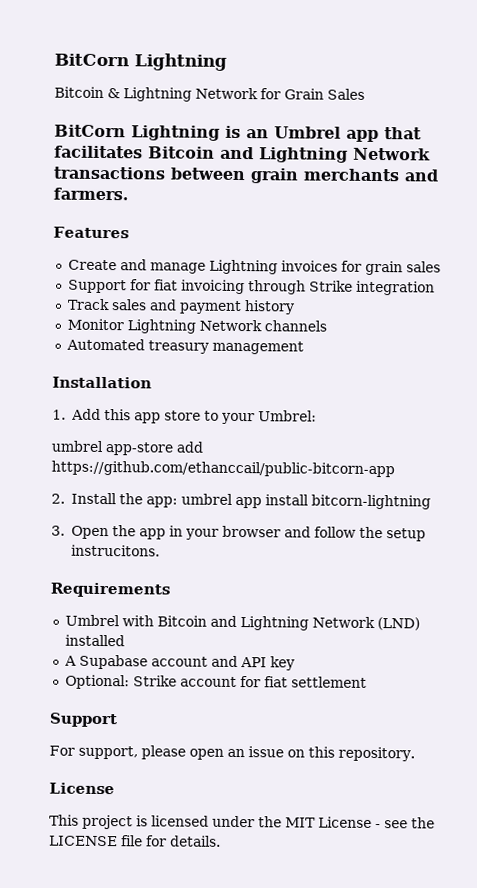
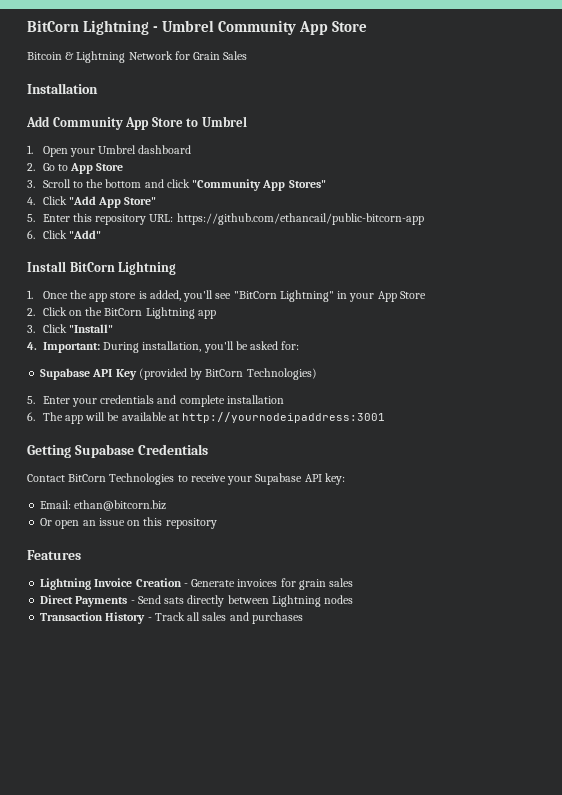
[54,53,227,71] BitCorn Lightning -> [27,20,368,35] BitCorn Lightning - Umbrel Community App Store
[54,124,422,143] [54,145,431,163] [53,166,439,184] [53,187,129,201] [53,226,129,239] [67,259,441,276] [67,279,435,296] [66,298,295,315] [66,318,327,334] [65,338,304,355] [52,376,152,389] [52,408,317,425] [51,440,204,456] [51,460,395,478] [51,492,431,510] [51,525,426,542] [70,544,160,557] [50,582,170,598] [64,614,420,631] [64,634,125,647] [63,654,295,671] [64,674,367,690] [49,712,118,728] [49,745,415,762] [49,782,115,795] [49,814,435,830] [49,835,221,847] BitCorn Lightning is an Umbrel app that facilitates Bitcoin and Lightning Network transactions between grain merchants and farmers. // Features // Create and manage Lightning invoices for grain sales // Support for fiat invoicing through Strike integration // Track sales and payment history // Monitor Lightning Network channels // Automated treasury management // Installation // 1. Add this app store to your Umbrel: // umbrel app-store add https://github.com/ethanccail/public-bitcorn-app // 2. Install the app: umbrel app install bitcorn-lightning // 3. Open the app in your browser and follow the setup instrucitons. // Requirements // Umbrel with Bitcoin and Lightning Network (LND) installed // A Supabase account and API key // Optional: Strike account for fiat settlement // Support // For support, please open an issue on this repository. // License // This project is licensed under the MIT License - see the LICENSE file for details. -> [27,83,98,94] [26,116,247,130] [27,145,192,157] [27,163,124,174] [27,179,326,191] [27,196,157,208] [27,213,424,225] [27,230,101,239] [27,261,177,275] [27,290,426,302] [27,307,216,319] [27,324,113,333] [27,341,300,353] [40,368,317,380] [27,395,284,407] [27,412,386,424] [27,444,208,458] [27,473,345,485] [40,500,167,511] [40,517,217,529] [27,550,81,560] [40,578,354,590] [40,595,354,607] [40,612,303,624] Installation // Add Community App Store to Umbrel // 1. Open your Umbrel dashboard // 2. Go to App Store // 3. Scroll to the bottom and click "Community App Stores" // 4. Click "Add App Store" // 5. Enter this repository URL: https://github.com/ethancail/public-bitcorn-app // 6. Click "Add" // Install BitCorn Lightning // 1. Once the app store is added, you'll see "BitCorn Lightning" in your App Store // 2. Click on the BitCorn Lightning app // 3. Click "Install" // 4. Important: During installation, you'll be asked for: // Supabase API Key (provided by BitCorn Technologies) // 5. Enter your credentials and complete installation // 6. The app will be available at http://yournodeipaddress:3001 // Getting Supabase Credentials // Contact BitCorn Technologies to receive your Supabase API key: // Email: ethan@bitcorn.biz // Or open an issue on this repository // Features // Lightning Invoice Creation - Generate invoices for grain sales // Direct Payments - Send sats directly between Lightning nodes // Transaction History - Track all sales and purchases

